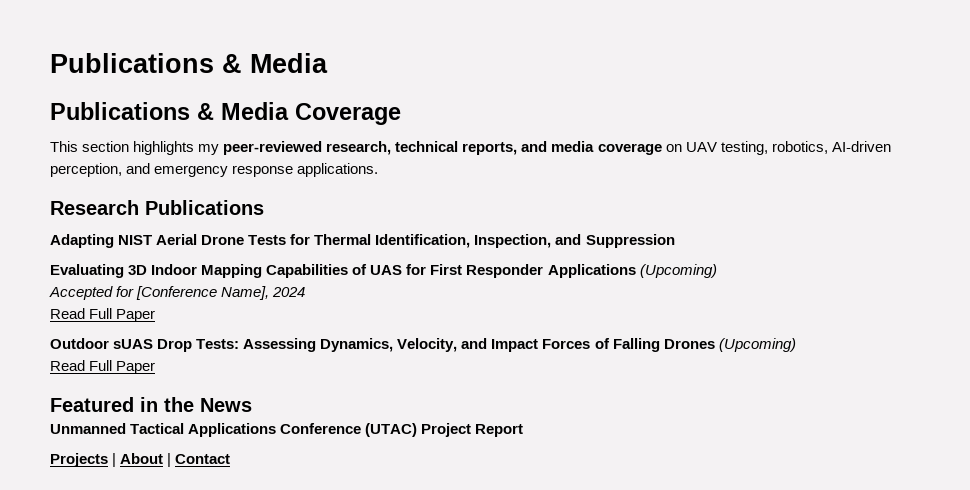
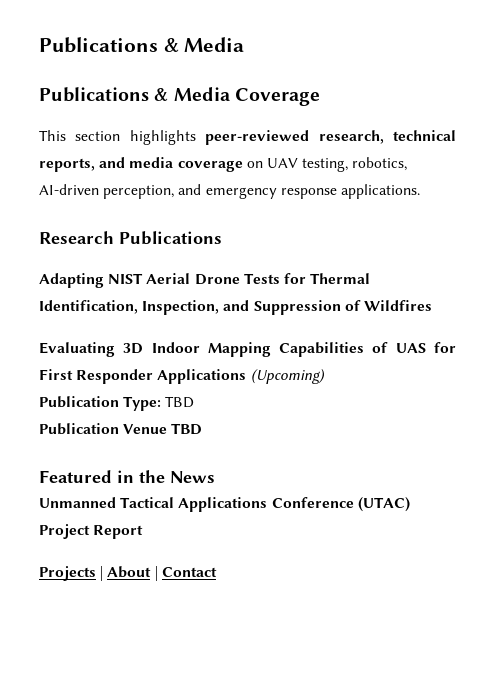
[198,144,220,155] my -> (196, 137) none
(675, 241) none -> [344,300,432,311] of Wildfires
[49,286,306,300] [50,308,156,322] [50,338,796,352] [50,360,156,374] Accepted for [Conference Name], 2024 // Read Full Paper // Outdoor sUAS Drop Tests: Assessing Dynamics, Velocity, and Impact Forces of Falling Drones (Upcoming) // Read Full Paper -> [39,396,195,411] [39,423,203,435] Publication Type: TBD // Publication Venue TBD

